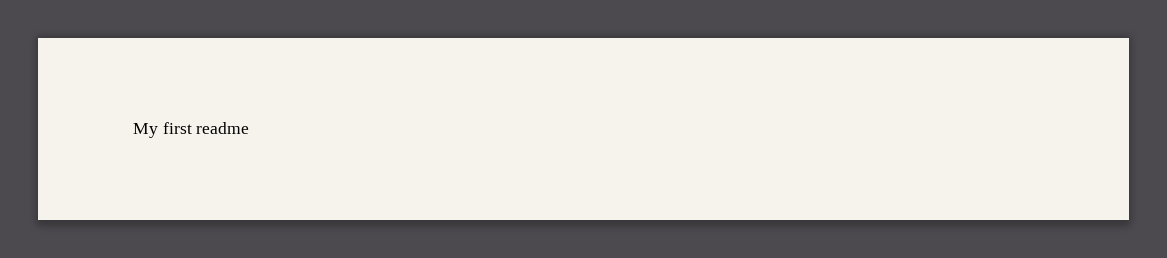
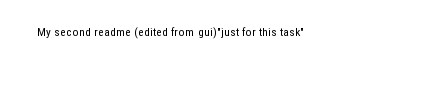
[162,122,250,134] first readme -> [54,27,304,39] second readme (edited from gui)"just for this task"

